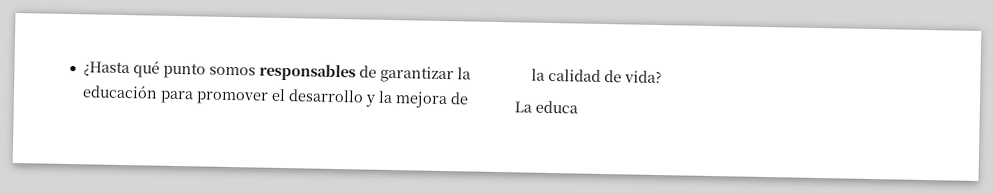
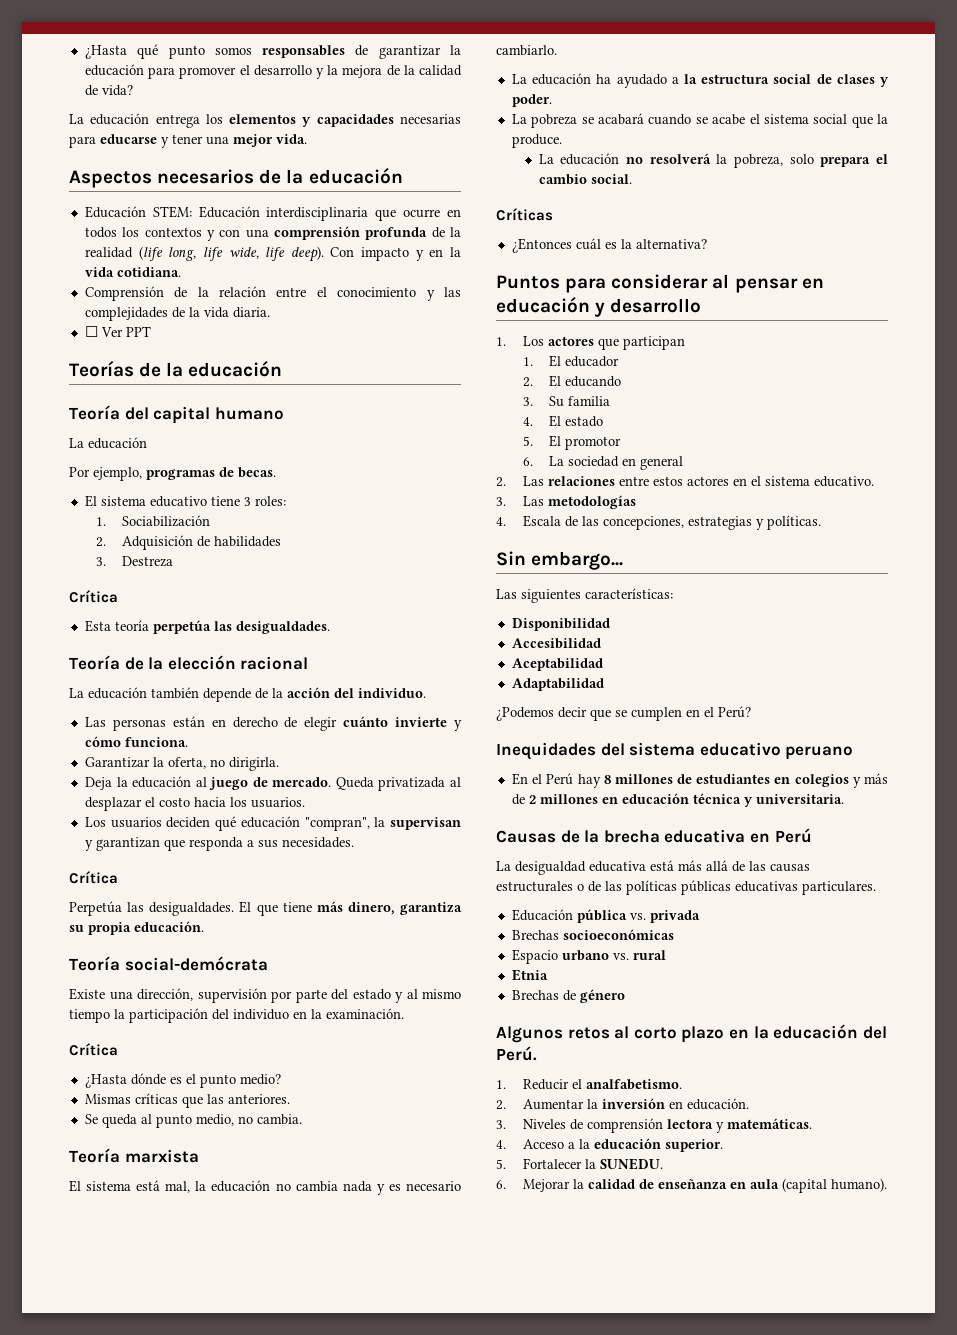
[535,100,578,114] educa -> [90,113,461,128] [69,134,307,148] [69,168,403,188] [84,206,462,221] [84,226,462,241] [84,246,461,262] [84,267,181,277] [84,286,462,301] [84,307,270,321] [84,326,151,337] [69,361,283,377] [69,405,284,424] [69,437,147,449] [69,467,276,481] [84,495,286,507] [95,515,211,527] [95,535,282,550] [95,556,174,567] [69,590,118,603] [84,620,330,634] [69,655,309,670] [69,687,426,702] [84,716,462,731] [84,736,188,747] [84,757,279,771] [84,776,461,791] [84,797,305,811] [84,816,461,831] [84,837,354,851] [69,871,118,884] [69,901,462,916] [69,921,204,935] [69,956,268,971] [69,988,461,1003] [69,1008,404,1023] [69,1043,118,1056] [84,1073,281,1088] [84,1093,290,1108] [84,1114,302,1128] [69,1148,199,1163] [69,1180,461,1195] [496,45,557,56] [511,73,889,88] [511,94,552,107] [511,113,888,128] [511,134,562,148] [538,153,888,168] [538,174,632,185] [496,208,553,221] [511,238,707,253] [496,274,824,293] [496,297,702,317] [496,336,685,350] [522,355,620,367] [522,375,622,387] [522,396,611,407] [522,415,604,427] [522,435,622,450] [522,456,684,470] [496,476,874,487] [496,495,636,509] [496,515,821,530] [496,551,624,570] [496,588,673,603] [511,618,610,631] [511,638,601,649] [511,658,603,671] [511,678,604,691] [496,706,751,721] [496,742,854,760] [511,773,888,788] [511,793,844,807] [496,828,812,843] [496,860,810,875] [496,880,876,895] [511,909,700,923] [511,929,674,940] [511,949,666,964] [511,969,548,981] [511,989,625,1003] [496,1024,887,1043] [496,1046,537,1061] [496,1079,682,1090] [496,1098,749,1110] [496,1118,812,1133] [496,1138,723,1152] [496,1158,663,1170] [496,1178,887,1193] educación entrega los elementos y capacidades necesarias para educarse y tener una mejor vida. // Aspectos necesarios de la educación // Educación STEM: Educación interdisciplinaria que ocurre en todos los contextos y con una comprensión profunda de la realidad (life long, life wide, life deep). Con impacto y en la vida cotidiana. // Comprensión de la relación entre el conocimiento y las complejidades de la vida diaria. // ☐ Ver PPT // Teorías de la educación // Teoría del capital humano // La educación // Por ejemplo, programas de becas. // El sistema educativo tiene 3 roles: // 1. Sociabilización // 2. Adquisición de habilidades // 3. Destreza // Crítica // Esta teoría perpetúa las desigualdades. // Teoría de la elección racional // La educación también depende de la acción del individuo. // Las personas están en derecho de elegir cuánto invierte y cómo funciona. // Garantizar la oferta, no dirigirla. // Deja la educación al juego de mercado. Queda privatizada al desplazar el costo hacia los usuarios. // Los usuarios deciden qué educación "compran", la supervisan y garantizan que responda a sus necesidades. // Crítica // Perpetúa las desigualdades. El que tiene más dinero, garantiza su propia educación. // Teoría social-demócrata // Existe una dirección, supervisión por parte del estado y al mismo tiempo la participación del individuo en la examinación. // Crítica // ¿Hasta dónde es el punto medio? // Mismas críticas que las anteriores. // Se queda al punto medio, no cambia. // Teoría marxista // El sistema está mal, la educación no cambia nada y es necesario cambiarlo. // La educación ha ayudado a la estructura social de clases y poder. // La pobreza se acabará cuando se acabe el sistema social que la produce. // La educación no resolverá la pobreza, solo prepara el cambio social. // Críticas // ¿Entonces cuál es la alternativa? // Puntos para considerar al pensar en educación y desarrollo // 1. Los actores que participan // 1. El educador // 2. El educando // 3. Su familia // 4. El estado // 5. El promotor // 6. La sociedad en general // 2. Las relaciones entre estos actores en el sistema educativo. // 3. Las metodologías // 4. Escala de las concepciones, estrategias y políticas. // Sin embargo... // Las siguientes características: // Disponibilidad // Accesibilidad // Aceptabilidad // Adaptabilidad // ¿Podemos decir que se cumplen en el Perú? // Inequidades del sistema educativo peruano // En el Perú hay 8 millones de estudiantes en colegios y más de 2 millones en educación técnica y universitaria. // Causas de la brecha educativa en Perú // La desigualdad educativa está más allá de las causas estructurales o de las políticas públicas educativas particulares. // Educación pública vs. privada // Brechas socioeconómicas // Espacio urbano vs. rural // Etnia // Brechas de género // Algunos retos al corto plazo en la educación del Perú. // 1. Reducir el analfabetismo. // 2. Aumentar la inversión en educación. // 3. Niveles de comprensión lectora y matemáticas. // 4. Acceso a la educación superior. // 5. Fortalecer la SUNEDU. // 6. Mejorar la calidad de enseñanza en aula (capital humano).

